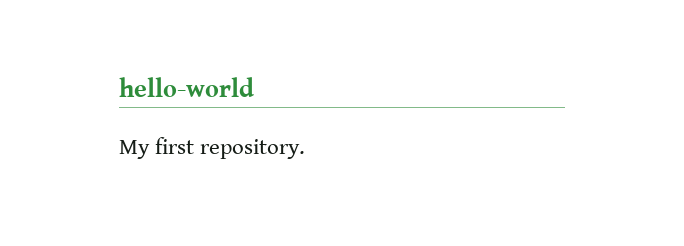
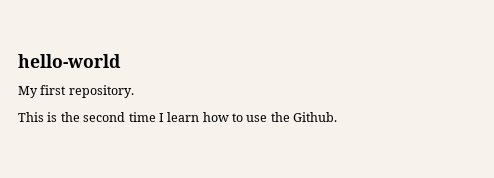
(306, 149) none -> [18,112,338,122] // This is the second time I learn how to use the Github.

